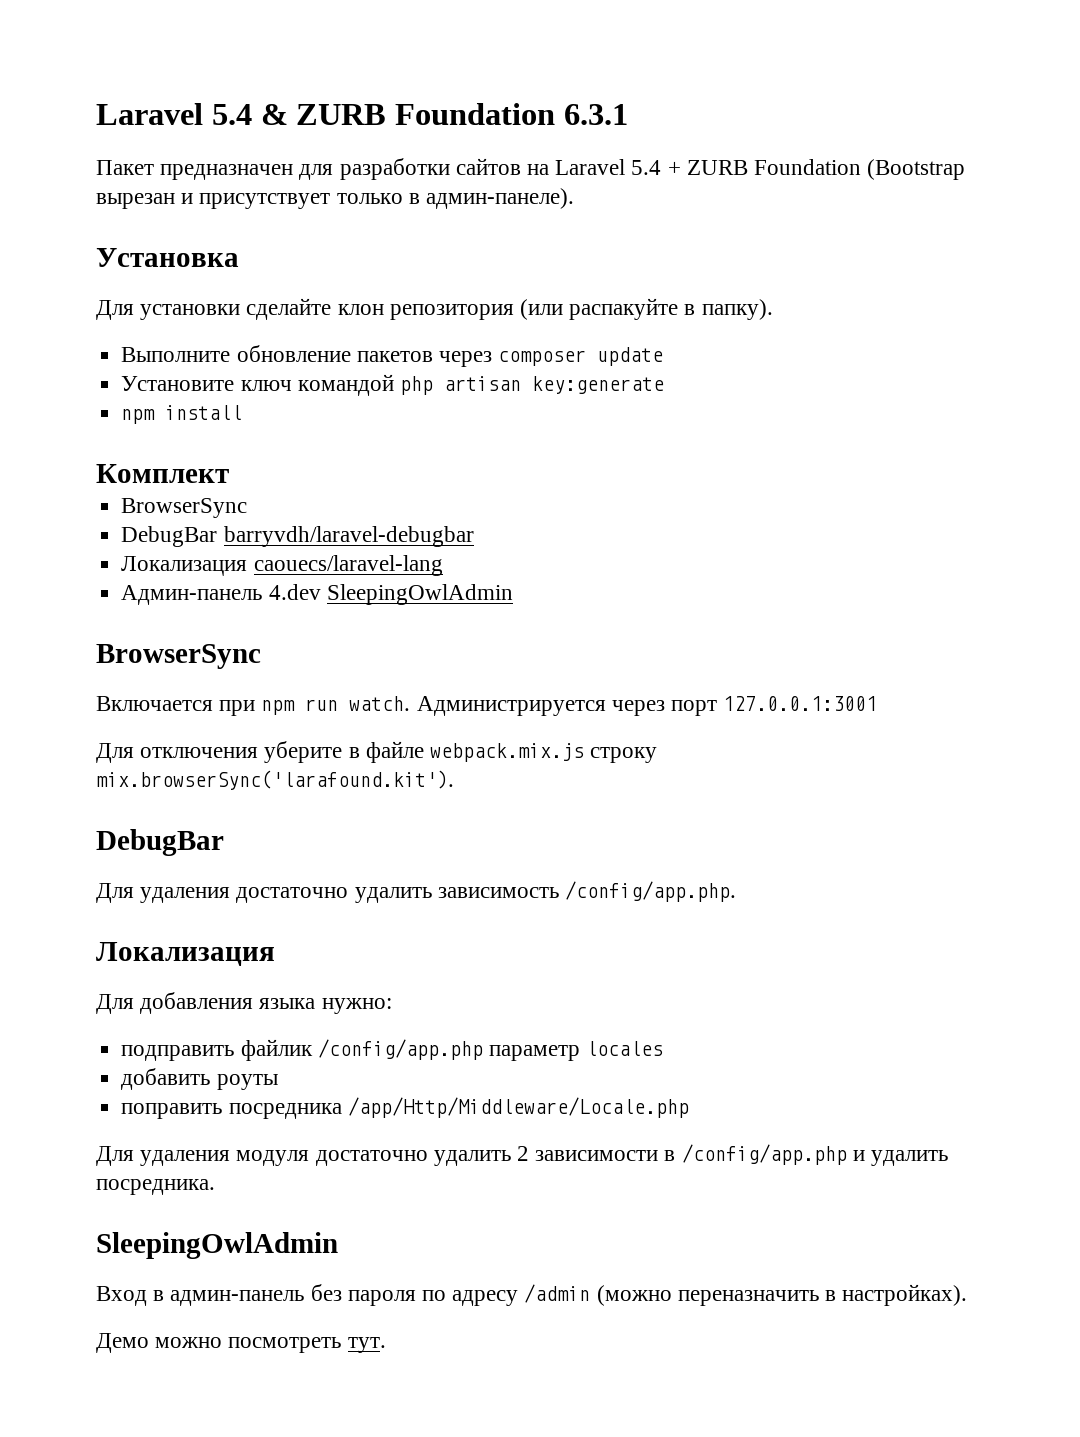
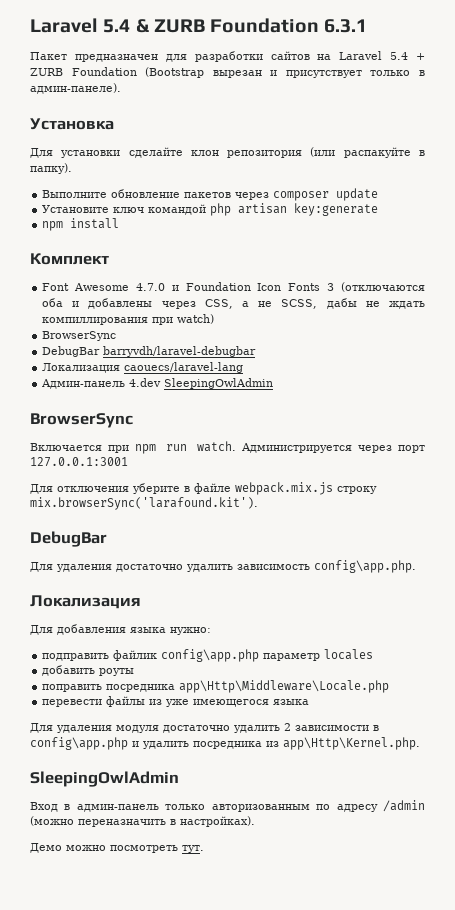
(229, 473) none -> [42,282,426,292] [42,298,425,309] [42,314,215,325] // Font Awesome 4.7.0 и Foundation Icon Fonts 3 (отключаются оба и добавлены через CSS, а не SCSS, дабы не ждать компиллирования при watch)
[565,881,737,902] /config/app.php. -> [314,560,416,573] config\app.php.
[317,1039,483,1060] /config/app.php -> [161,649,260,662] config\app.php
[347,1097,689,1118] /app/Http/Middleware/Locale.php -> [179,680,390,693] [42,696,310,707] app\Http\Middleware\Locale.php // перевести файлы из уже имеющегося языка
[681,1144,847,1165] /config/app.php -> [30,737,128,750] config\app.php
[96,1179,215,1195] посредника. -> [193,737,420,750] посредника из app\Http\Kernel.php.
[310,1284,416,1306] без пароля -> [165,804,310,812] только авторизованным

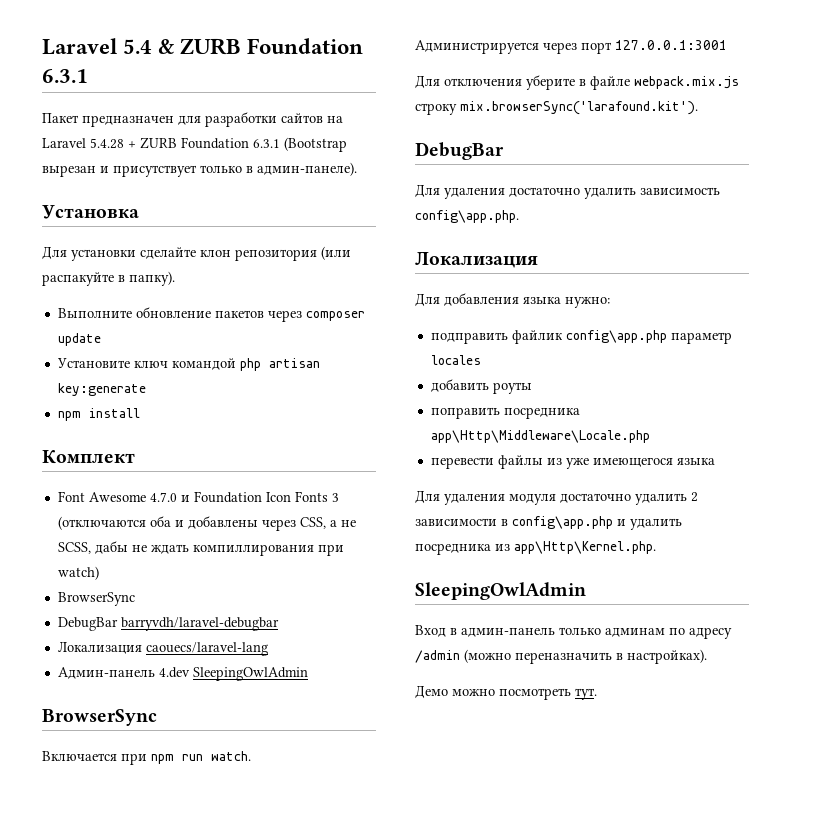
[390,52,409,60] 5.4 -> [90,138,124,149] 5.4.28
(137, 71) none -> [253,139,280,148] 6.3.1
[211,804,310,812] авторизованным -> [605,628,665,637] админам

